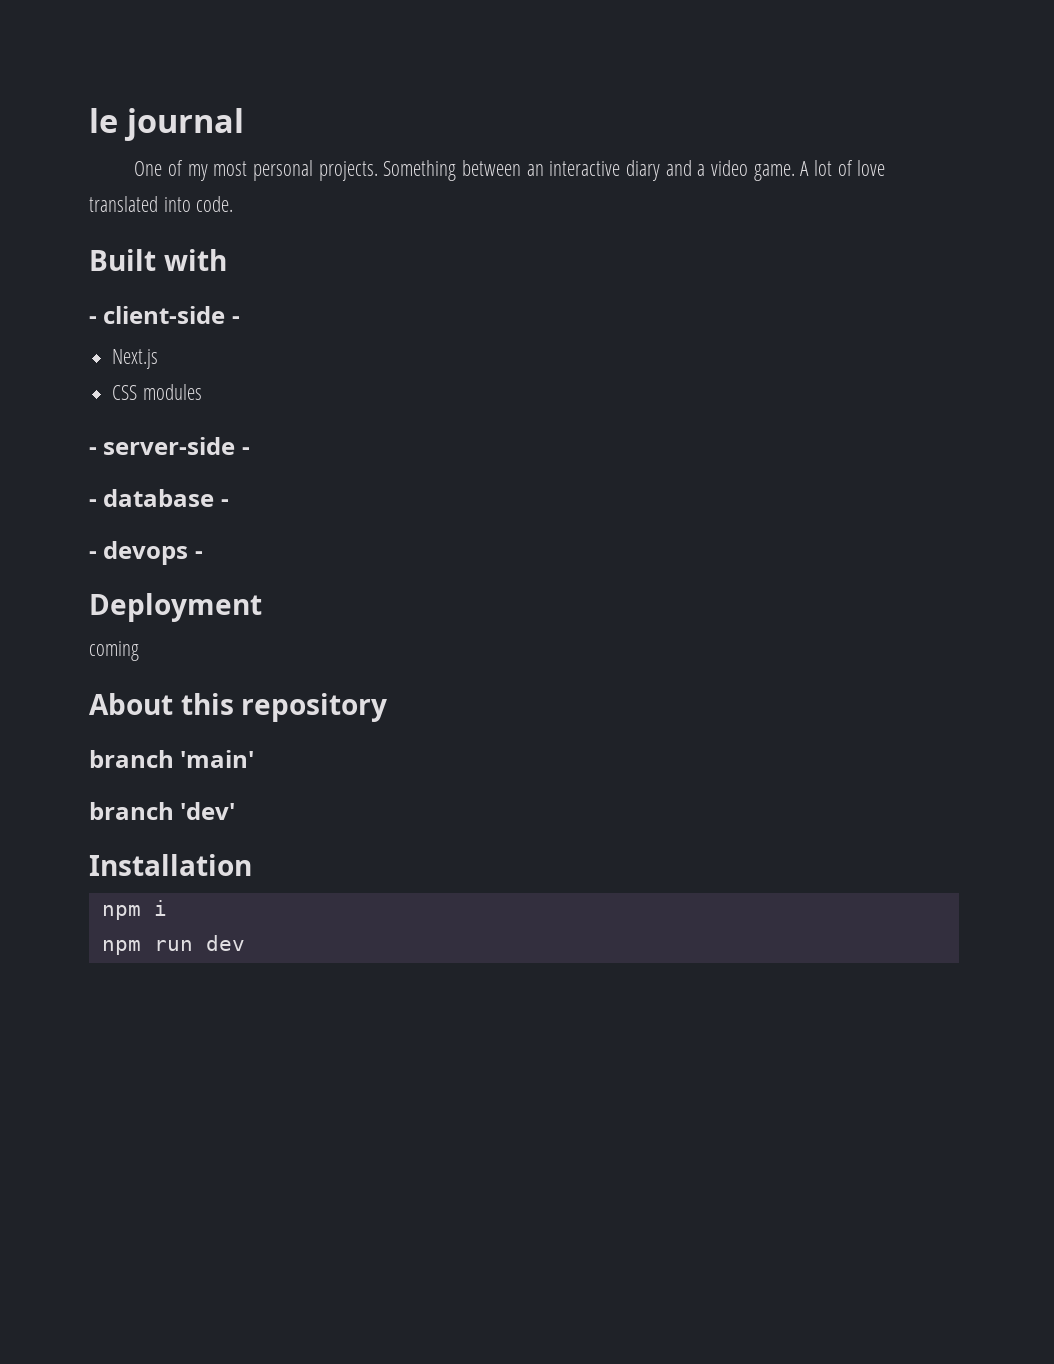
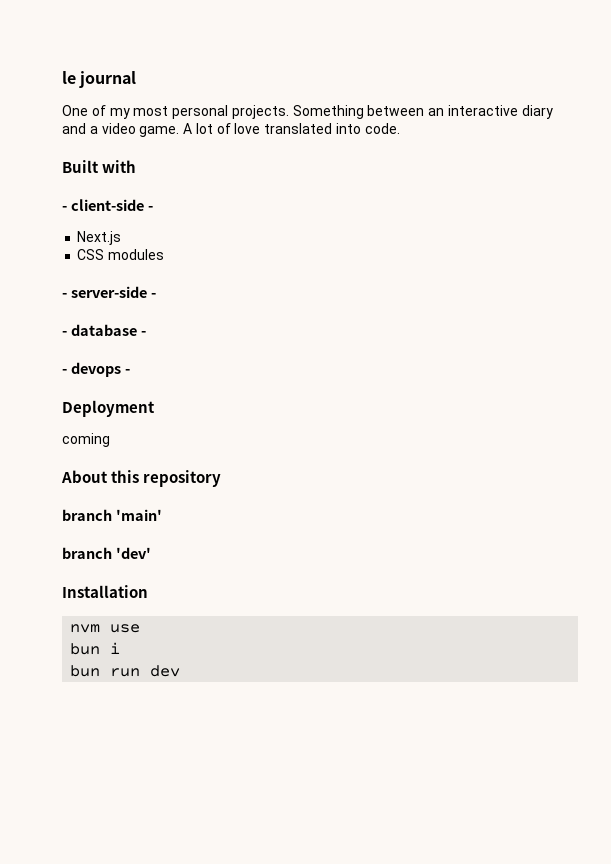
[101,905,141,920] npm -> [70,624,141,633] [70,643,101,655] nvm use // bun
[101,940,141,955] npm -> [70,665,101,677] bun

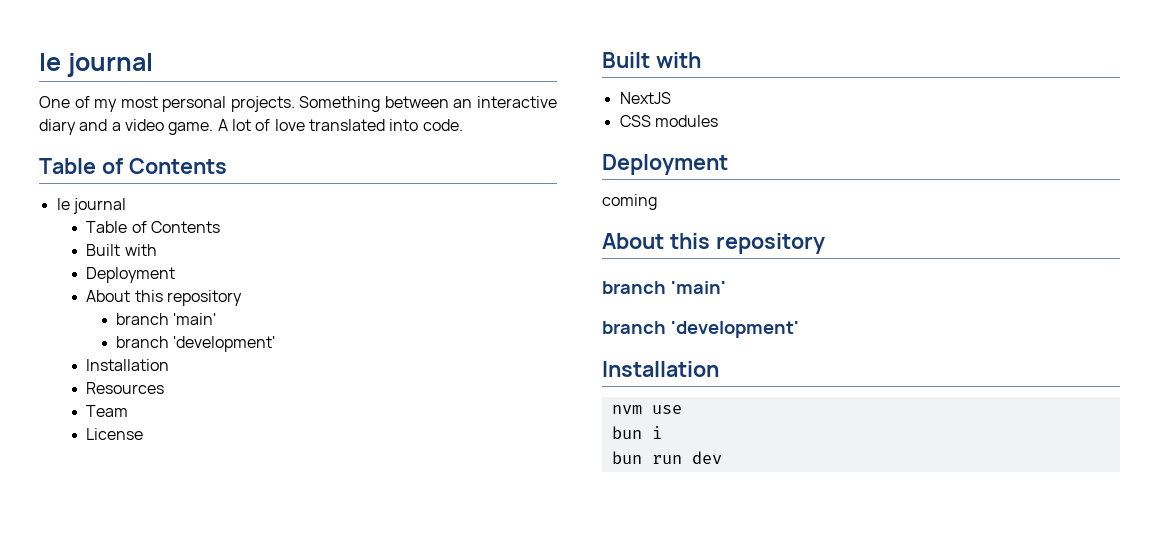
[62,160,137,173] [62,199,153,211] [77,231,122,245] [77,249,165,260] [62,286,156,298] [62,324,146,336] [62,362,130,377] Built with // - client-side - // Next.js // CSS modules // - server-side - // - database - // - devops - -> [39,158,227,174] [56,198,126,214] [86,221,220,233] [86,244,157,256] [86,267,176,283] [86,290,242,306] [115,313,217,325] [115,336,276,352] [86,359,170,371] [86,382,165,394] [86,405,129,417] [86,428,144,440] [602,52,701,68] [619,92,671,104] [619,115,718,127] Table of Contents // le journal // Table of Contents // Built with // Deployment // About this repository // branch 'main' // branch 'development' // Installation // Resources // Team // License // Built with // NextJS // CSS modules
[115,547,151,559] 'dev' -> [670,321,799,338] 'development'

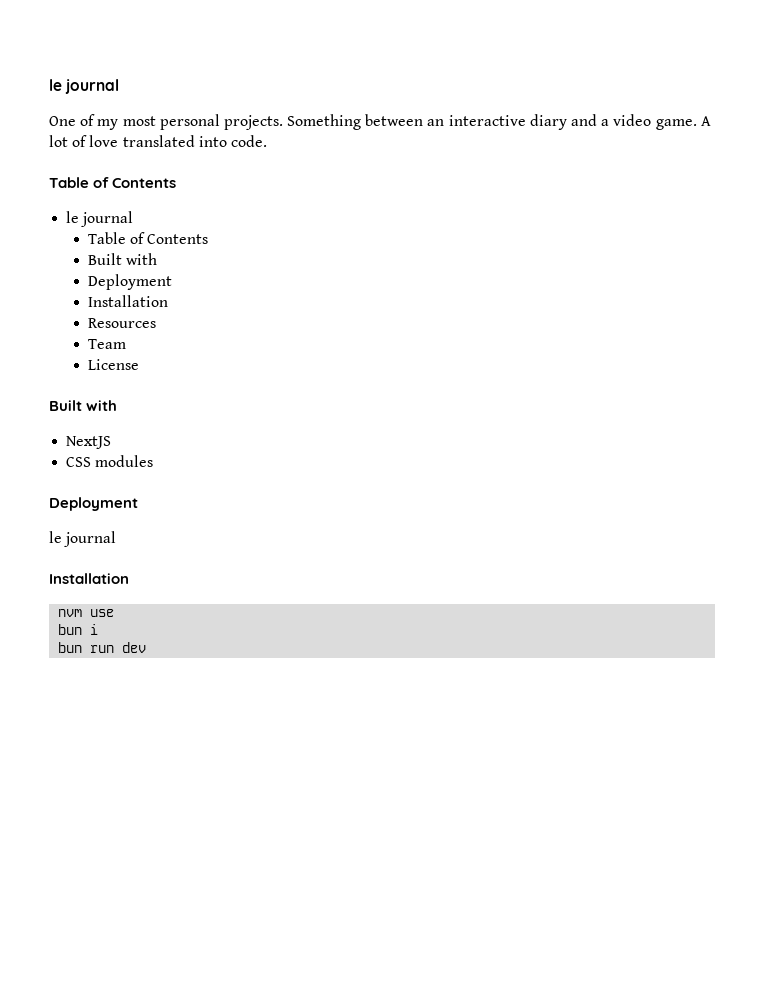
[86,290,242,306] [115,313,217,325] [115,336,276,352] // About this repository // branch 'main' // branch 'development' -> (172, 282) none
[602,194,657,210] [602,233,825,254] [602,281,726,294] [602,321,799,338] coming // About this repository // branch 'main' // branch 'development' -> [49,531,117,547] le journal

